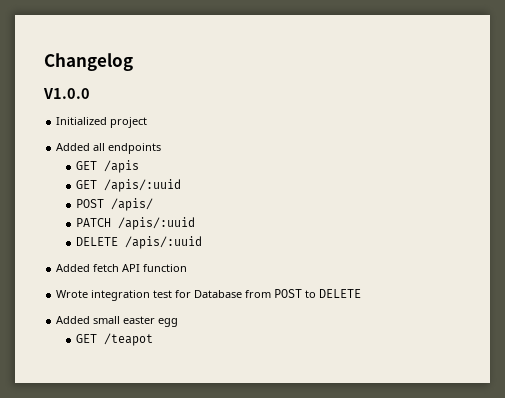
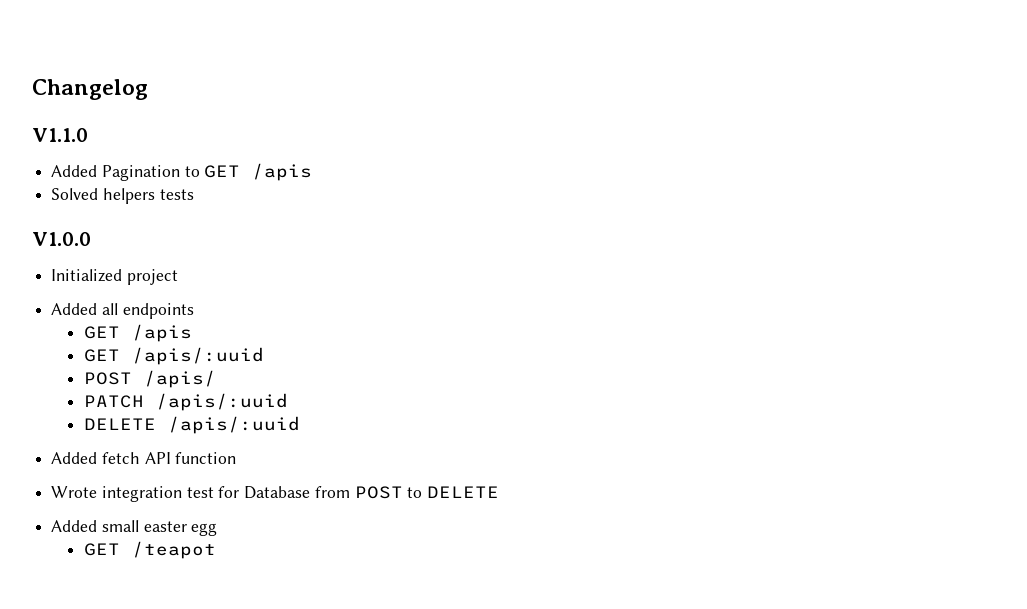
(133, 62) none -> [32,128,88,142] [51,163,313,181] [51,188,194,204] // V1.1.0 // Added Pagination to GET /apis // Solved helpers tests

